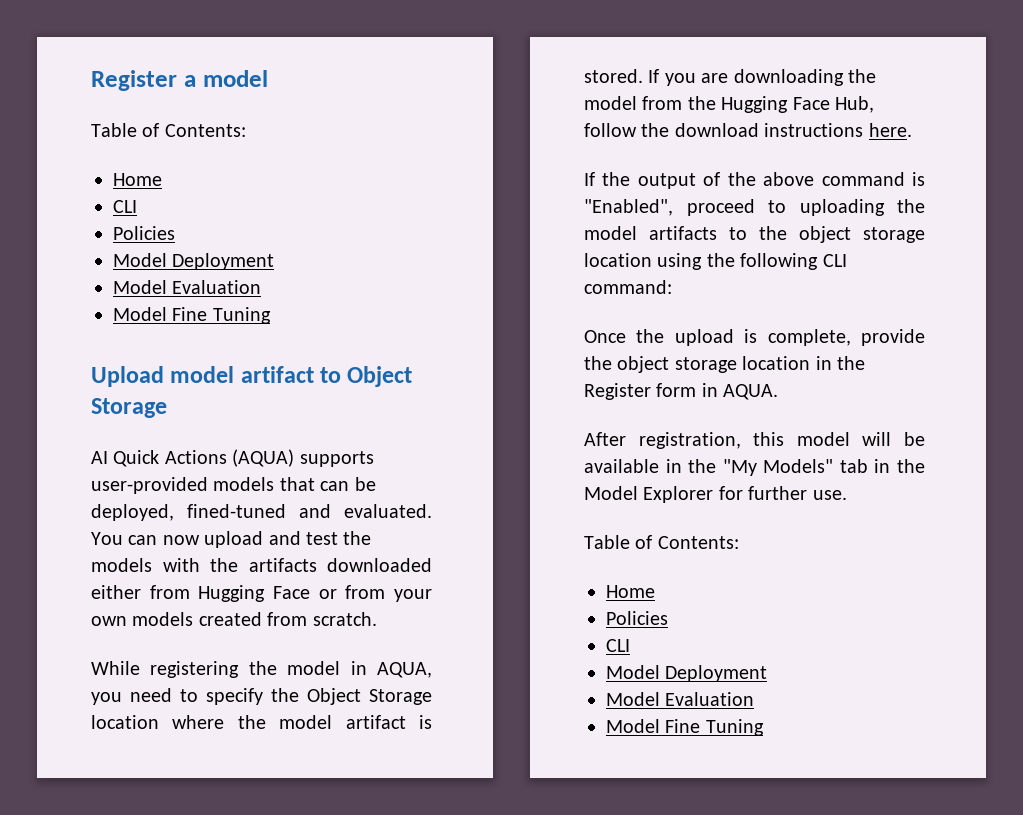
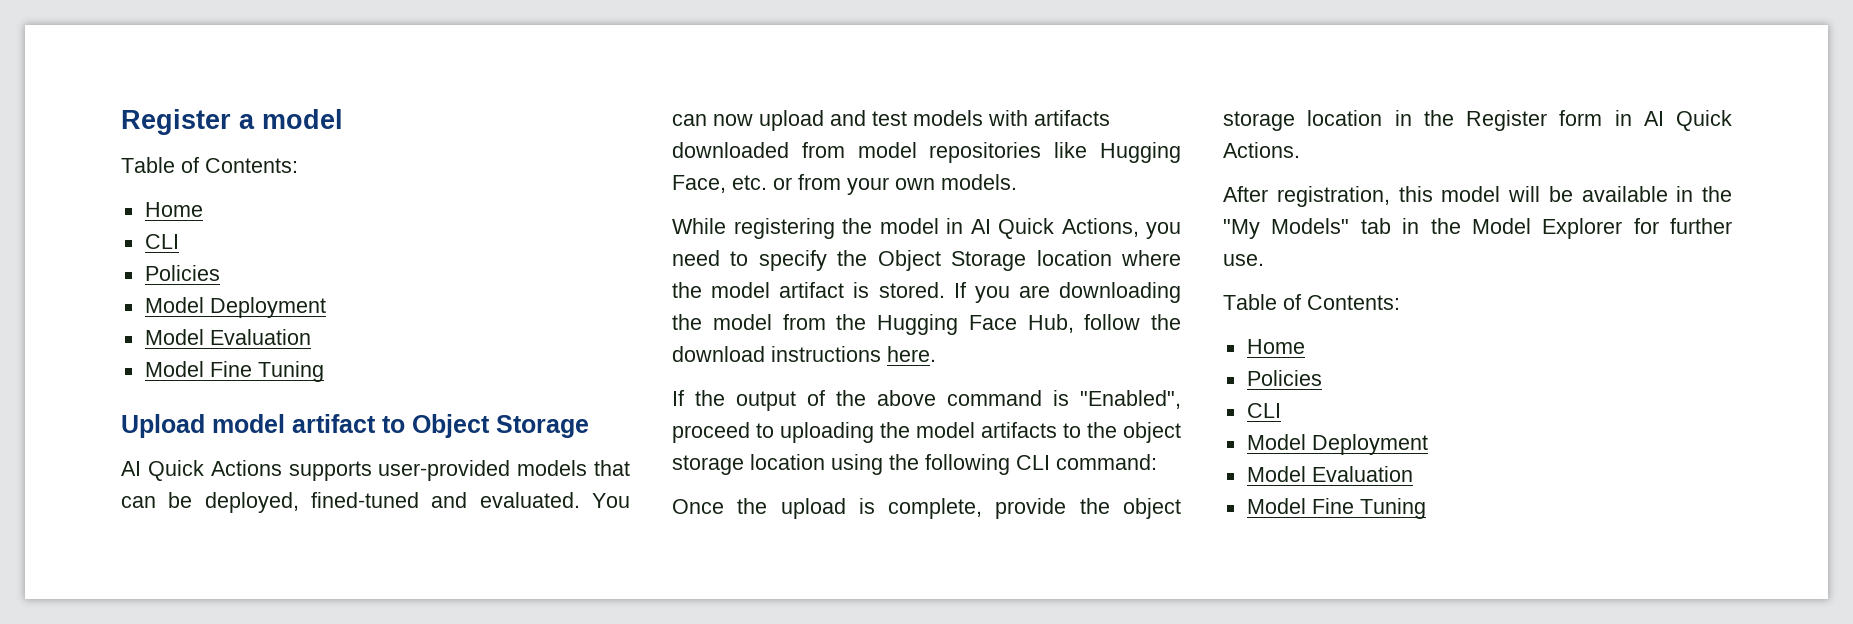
[232,449,295,467] (AQUA) -> (282, 468) none
[343,531,372,545] the -> (907, 118) none
[210,558,238,572] the -> (1028, 118) none
[91,585,433,602] [91,612,377,626] either from Hugging Face or from your own models created from scratch. -> [801,142,1181,163] [672,174,1017,195] from model repositories like Hugging Face, etc. or from your own models.
[377,662,432,678] AQUA, -> [970,218,1139,239] AI Quick Actions,
[723,384,779,400] AQUA. -> [1643,110,1732,131] [1223,142,1300,158] AI Quick Actions.

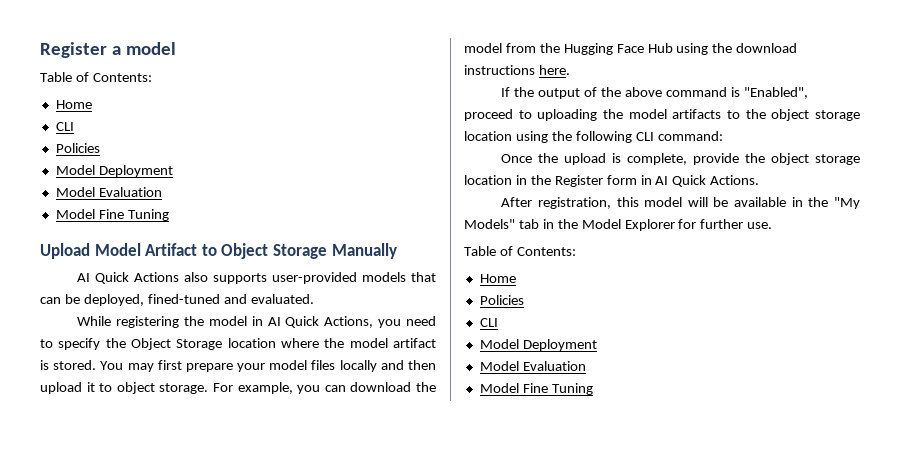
[212,414,376,433] model artifact -> [94,243,198,256] Model Artifact
(589, 426) none -> [331,243,397,259] Manually
(282, 468) none -> [184,272,209,282] also
[592,493,630,508] [672,110,1110,131] [672,142,1181,163] [672,174,1017,195] You can now upload and test models with artifacts downloaded from model repositories like Hugging Face, etc. or from your own models. -> (314, 299) none
[953,282,1181,303] If you are downloading -> [100,360,437,372] [40,382,412,394] You may first prepare your model files locally and then upload it to object storage. For example, you can download
[1027,314,1141,333] Hub, follow -> [647,43,709,55] Hub using

